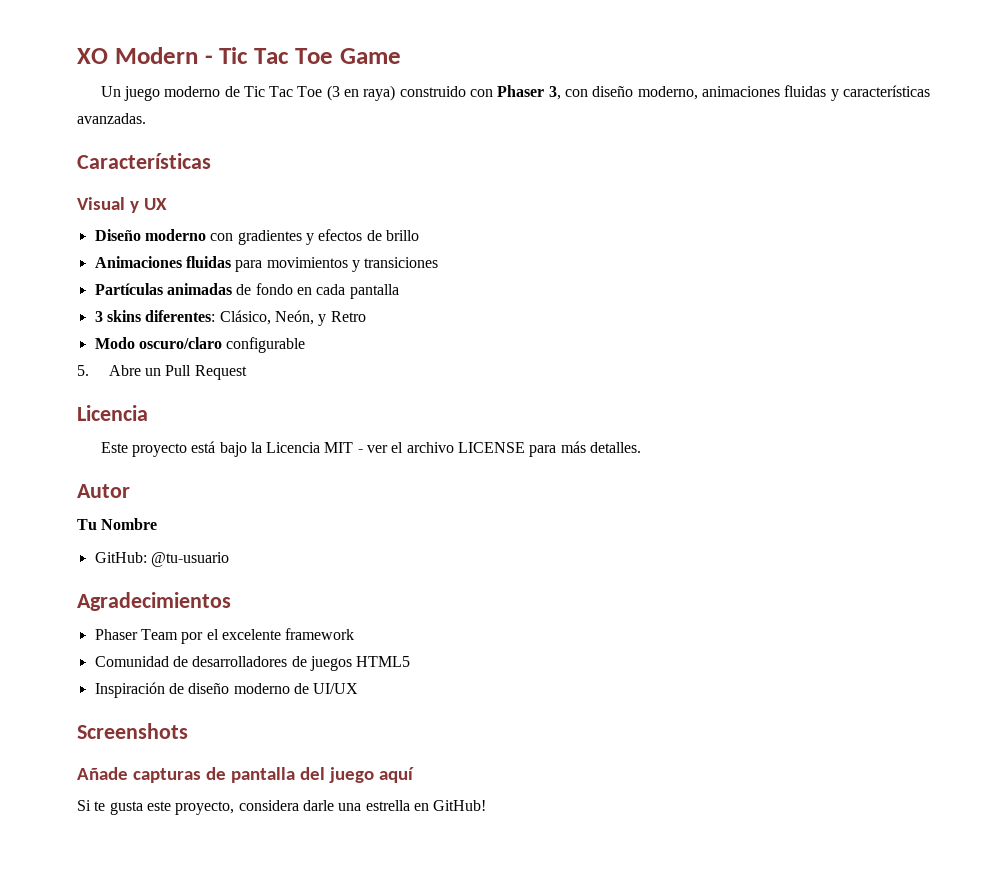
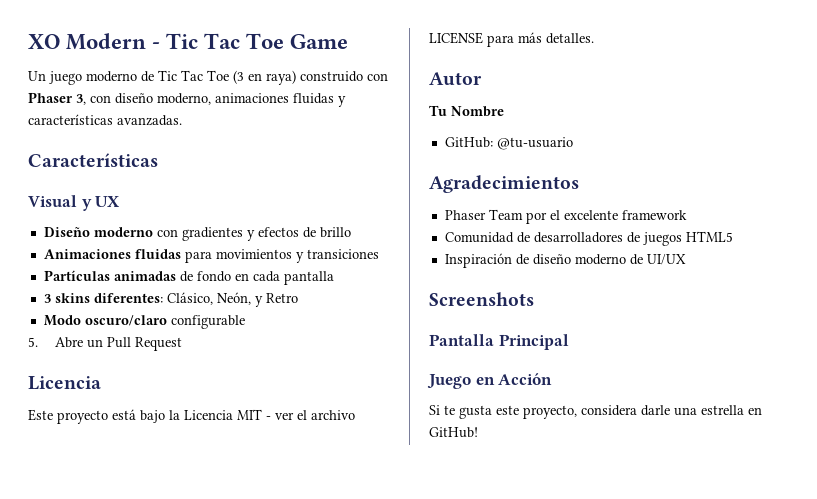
[77,767,414,783] Añade capturas de pantalla del juego aquí -> [429,334,569,350] [427,373,553,389] Pantalla Principal // Juego en Acción

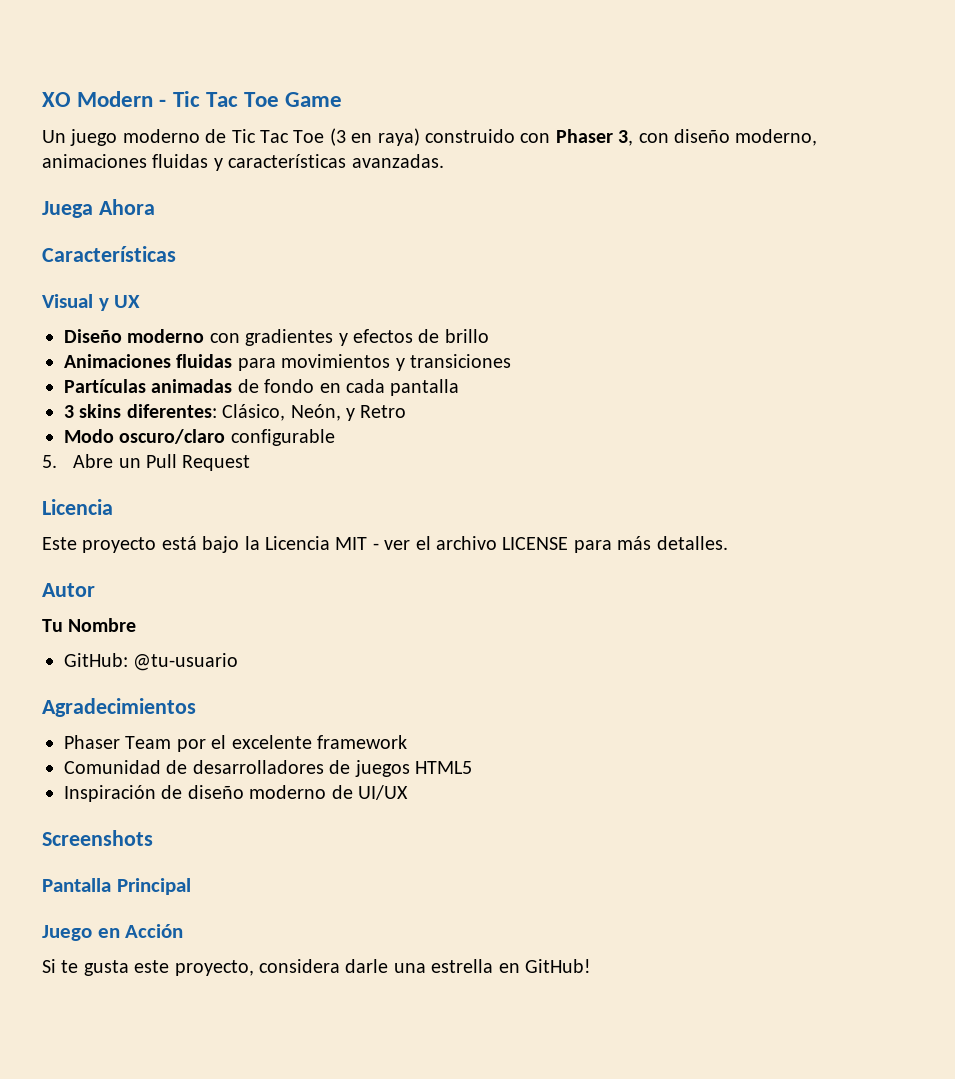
(182, 120) none -> [42,199,155,218] // Juega Ahora

